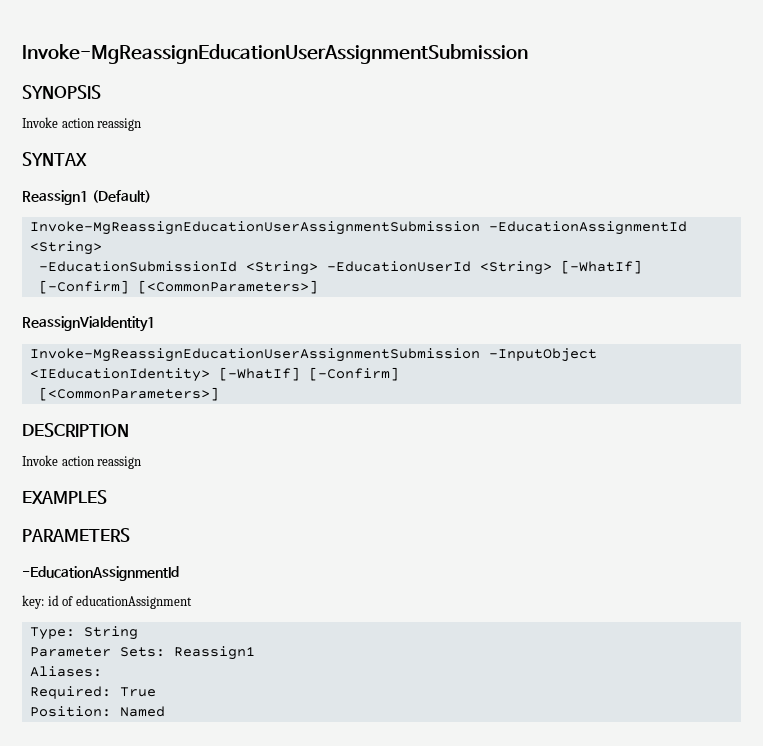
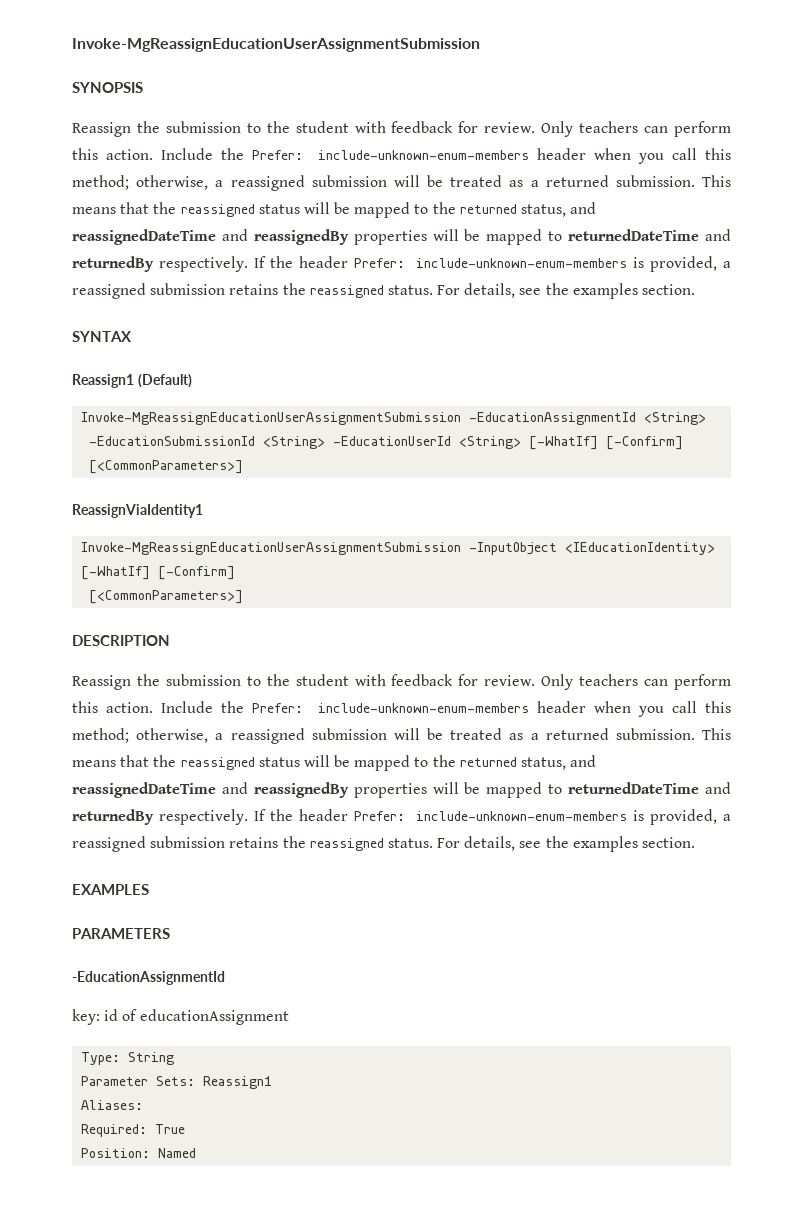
[22,117,142,131] Invoke action reassign -> [72,121,731,137] [72,148,732,164] [72,175,731,191] [72,202,597,218] [72,229,732,245] [72,256,731,272] [72,283,696,299] Reassign the submission to the student with feedback for review. Only teachers can perform this action. Include the Prefer: include-unknown-enum-members header when you call this method; otherwise, a reassigned submission will be treated as a returned submission. This means that the reassigned status will be mapped to the returned status, and reassignedDateTime and reassignedBy properties will be mapped to returnedDateTime and returnedBy respectively. If the header Prefer: include-unknown-enum-members is provided, a reassigned submission retains the reassigned status. For details, see the examples section.
[22,455,142,469] Invoke action reassign -> [72,674,731,690] [72,701,732,717] [72,728,731,744] [72,755,597,771] [72,782,732,798] [72,809,731,825] [72,836,696,852] Reassign the submission to the student with feedback for review. Only teachers can perform this action. Include the Prefer: include-unknown-enum-members header when you call this method; otherwise, a reassigned submission will be treated as a returned submission. This means that the reassigned status will be mapped to the returned status, and reassignedDateTime and reassignedBy properties will be mapped to returnedDateTime and returnedBy respectively. If the header Prefer: include-unknown-enum-members is provided, a reassigned submission retains the reassigned status. For details, see the examples section.

